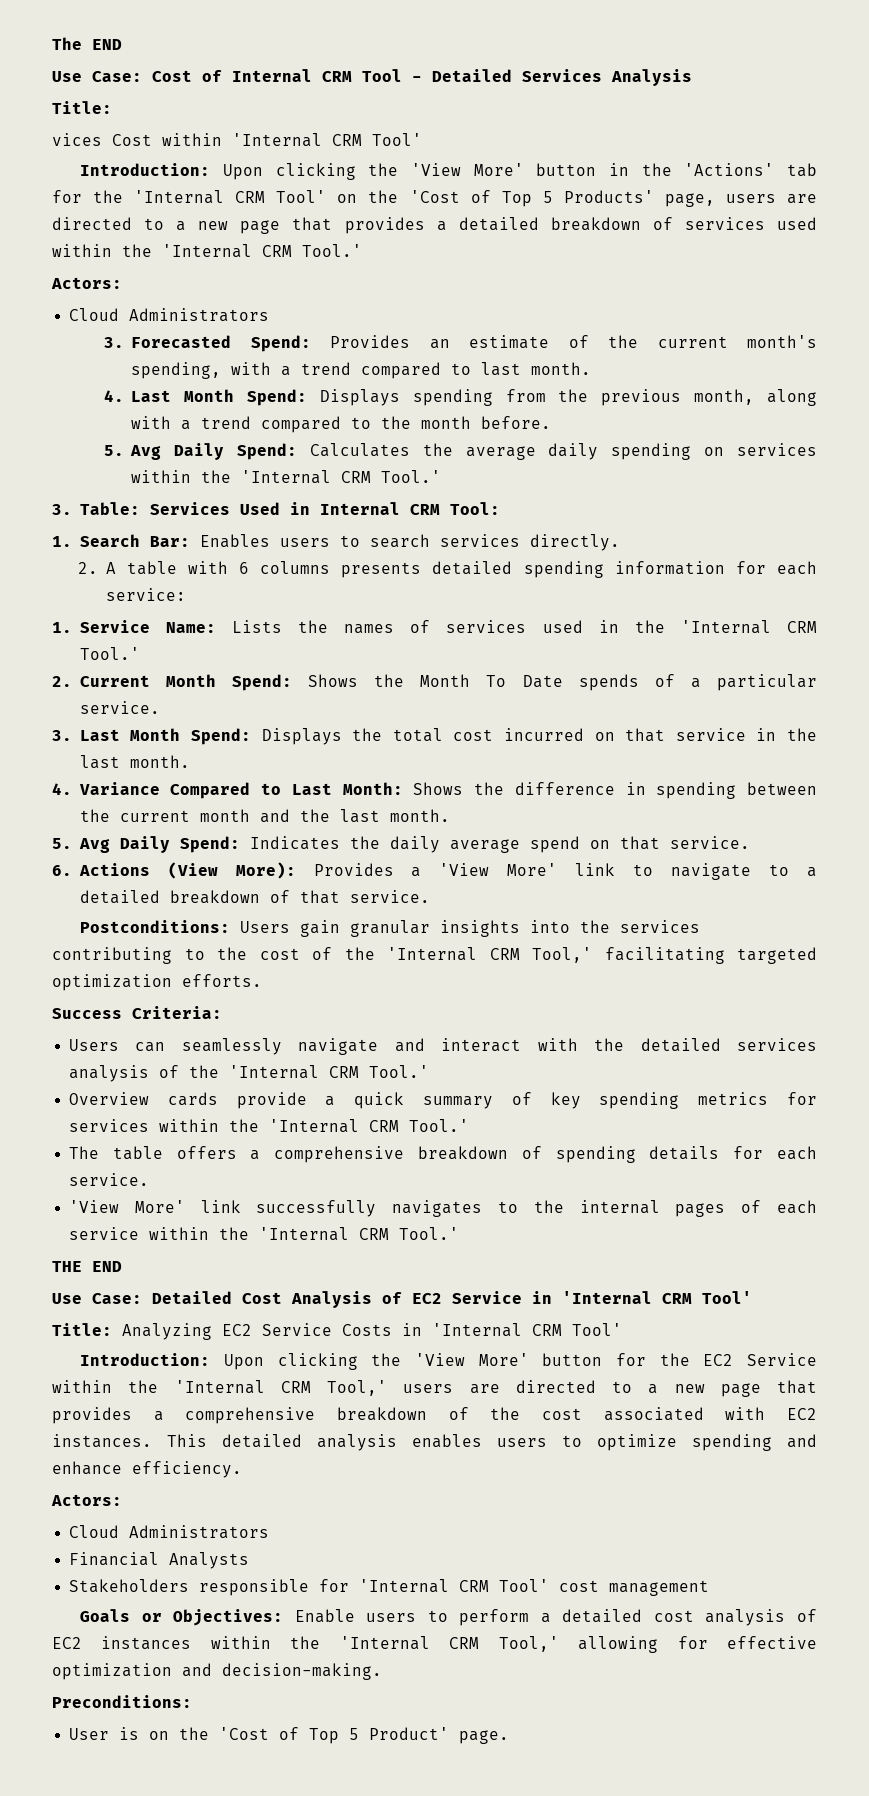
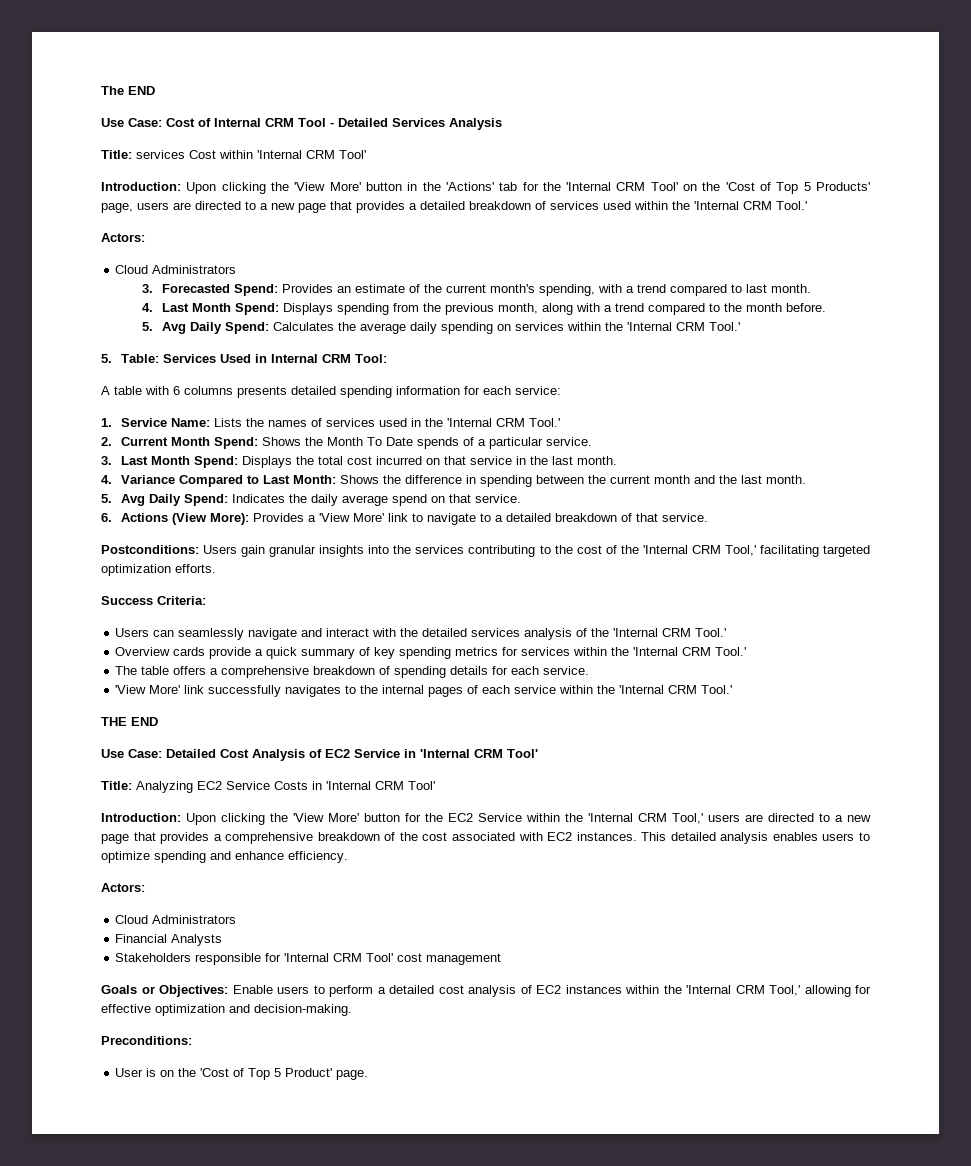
[52,133,102,146] // vices -> [136,150,185,159] services
[52,504,72,515] 3. -> [101,354,112,363] 5.
[52,534,620,551] [77,562,98,574] 1. Search Bar: Enables users to search services directly. // 2. -> (388, 358) none

